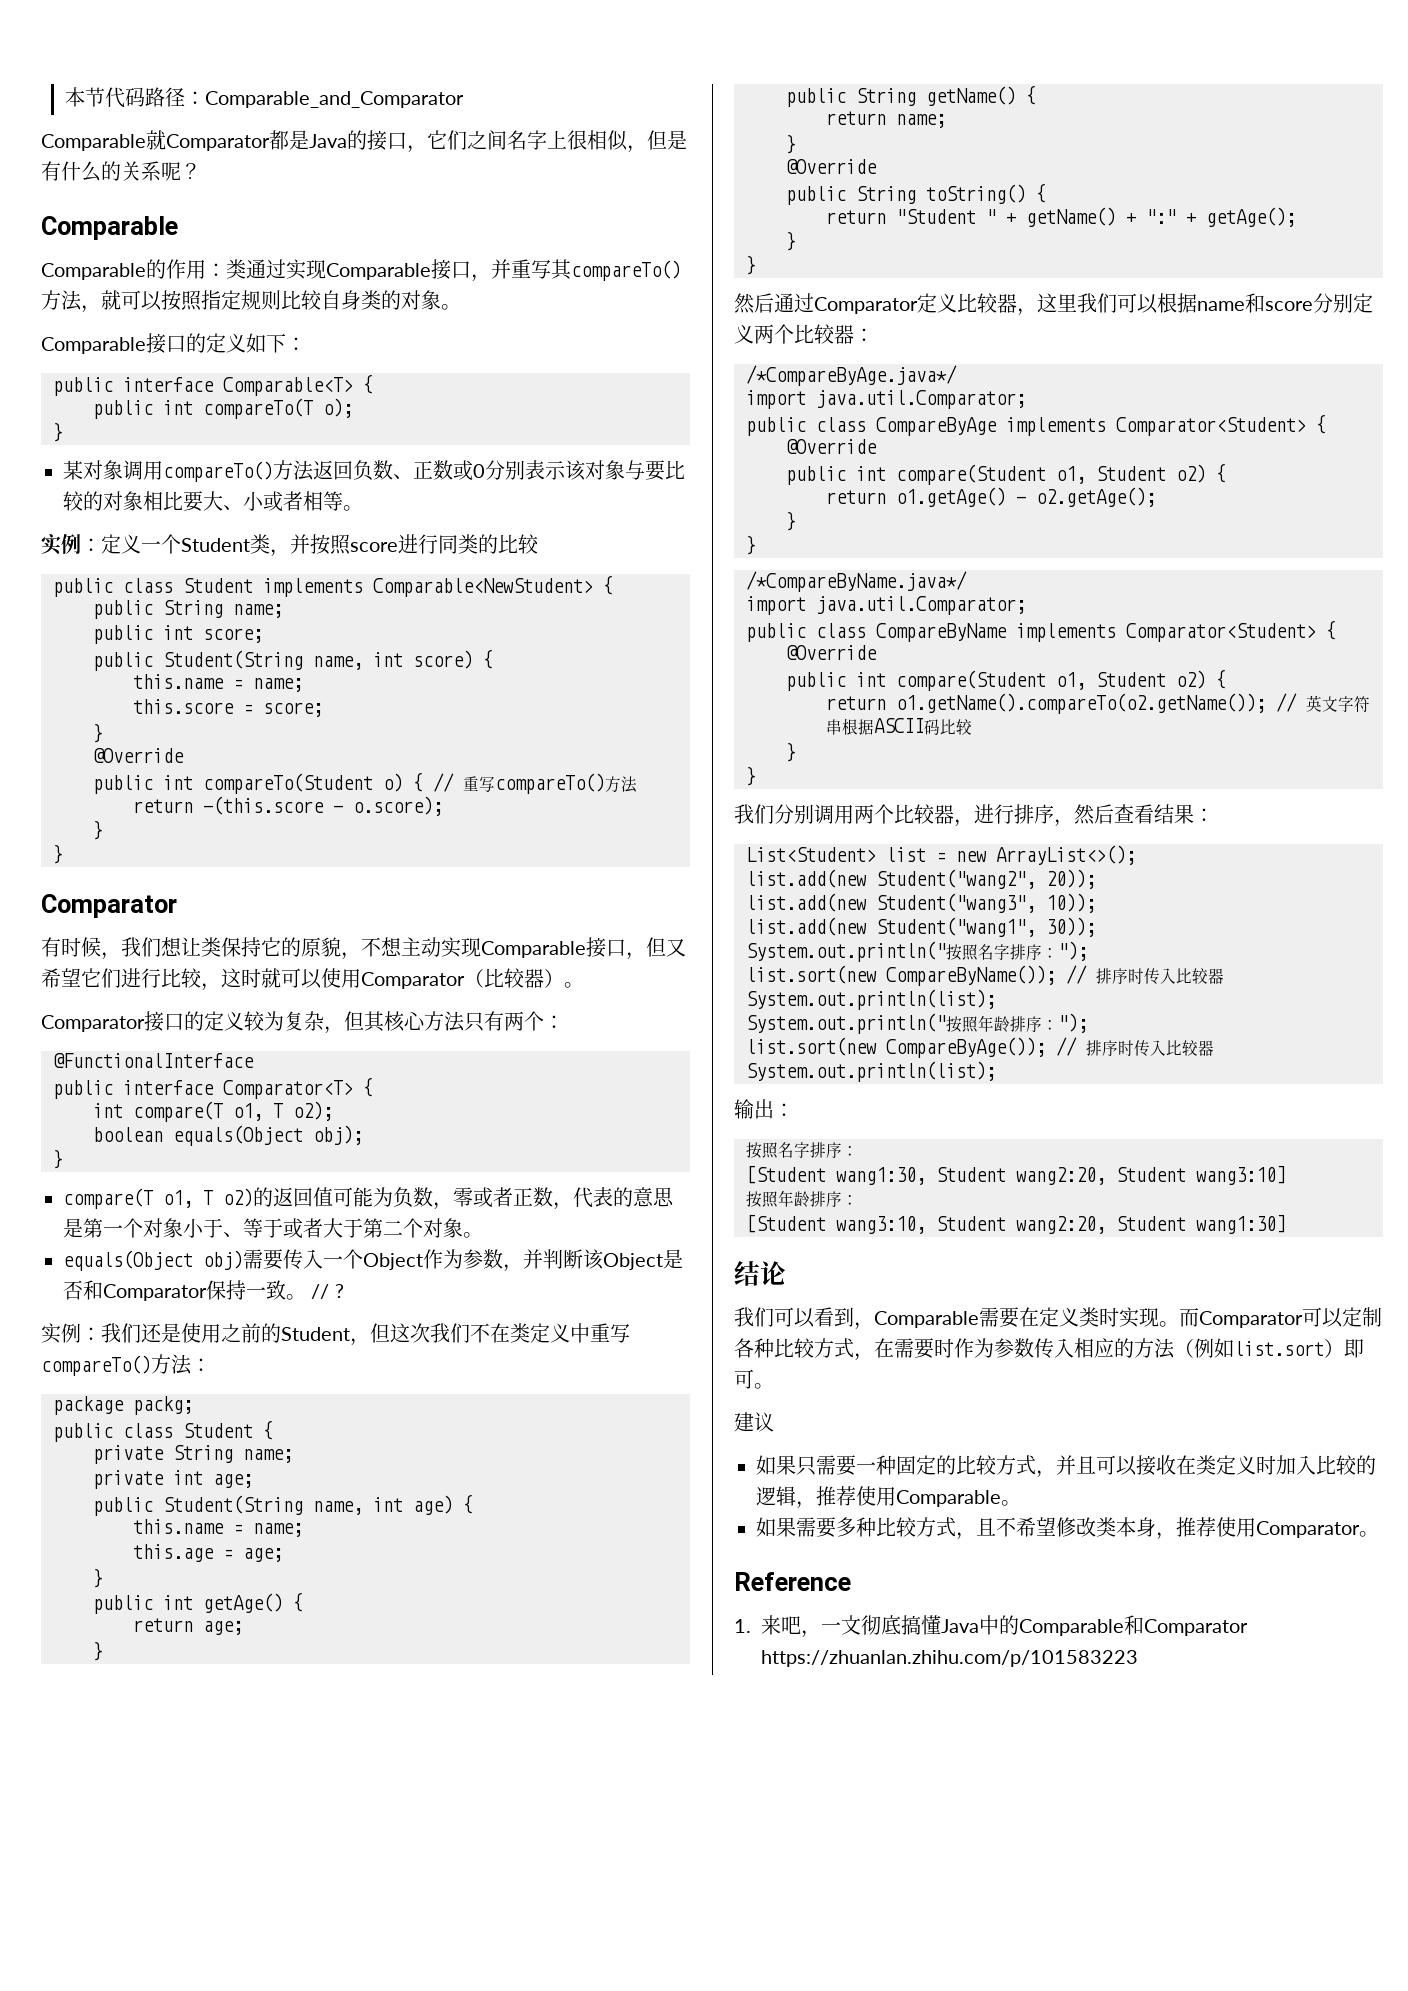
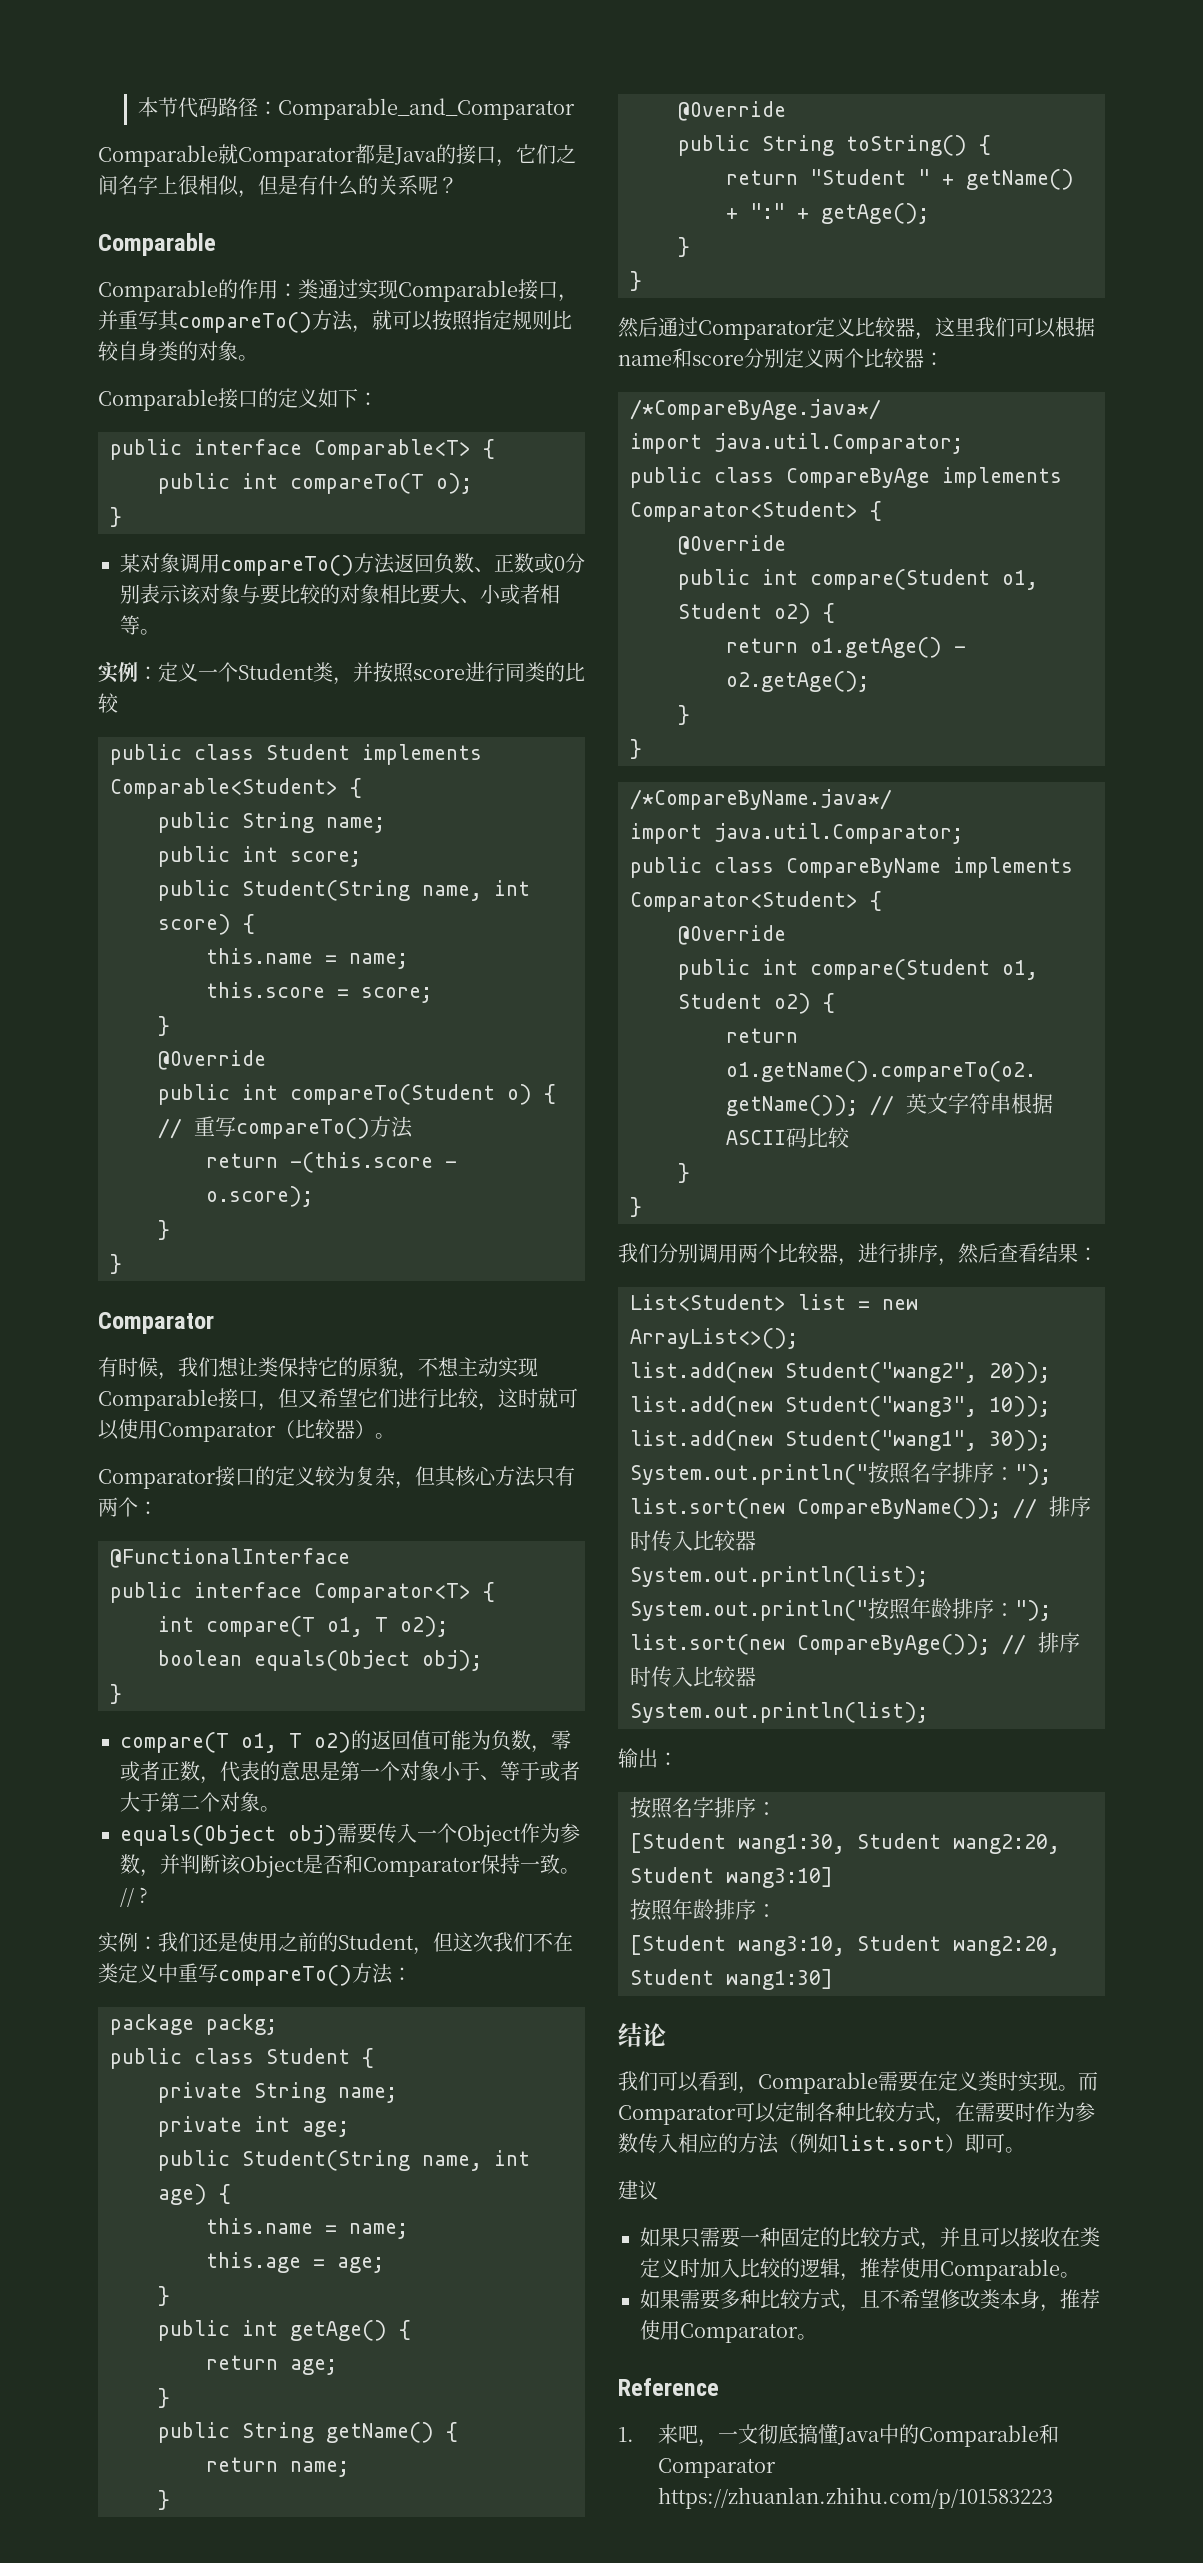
[373,578,593,597] Comparable<NewStudent> -> [110,778,338,799] Comparable<Student>

